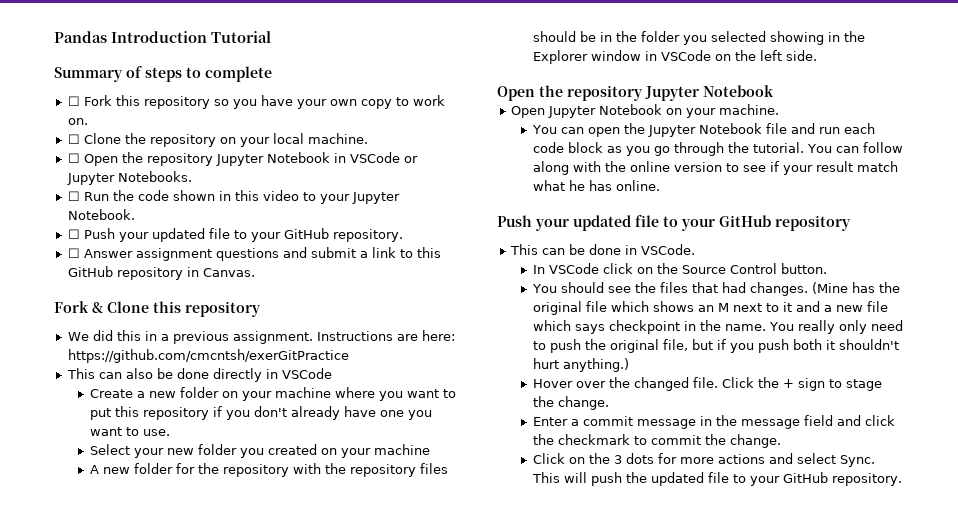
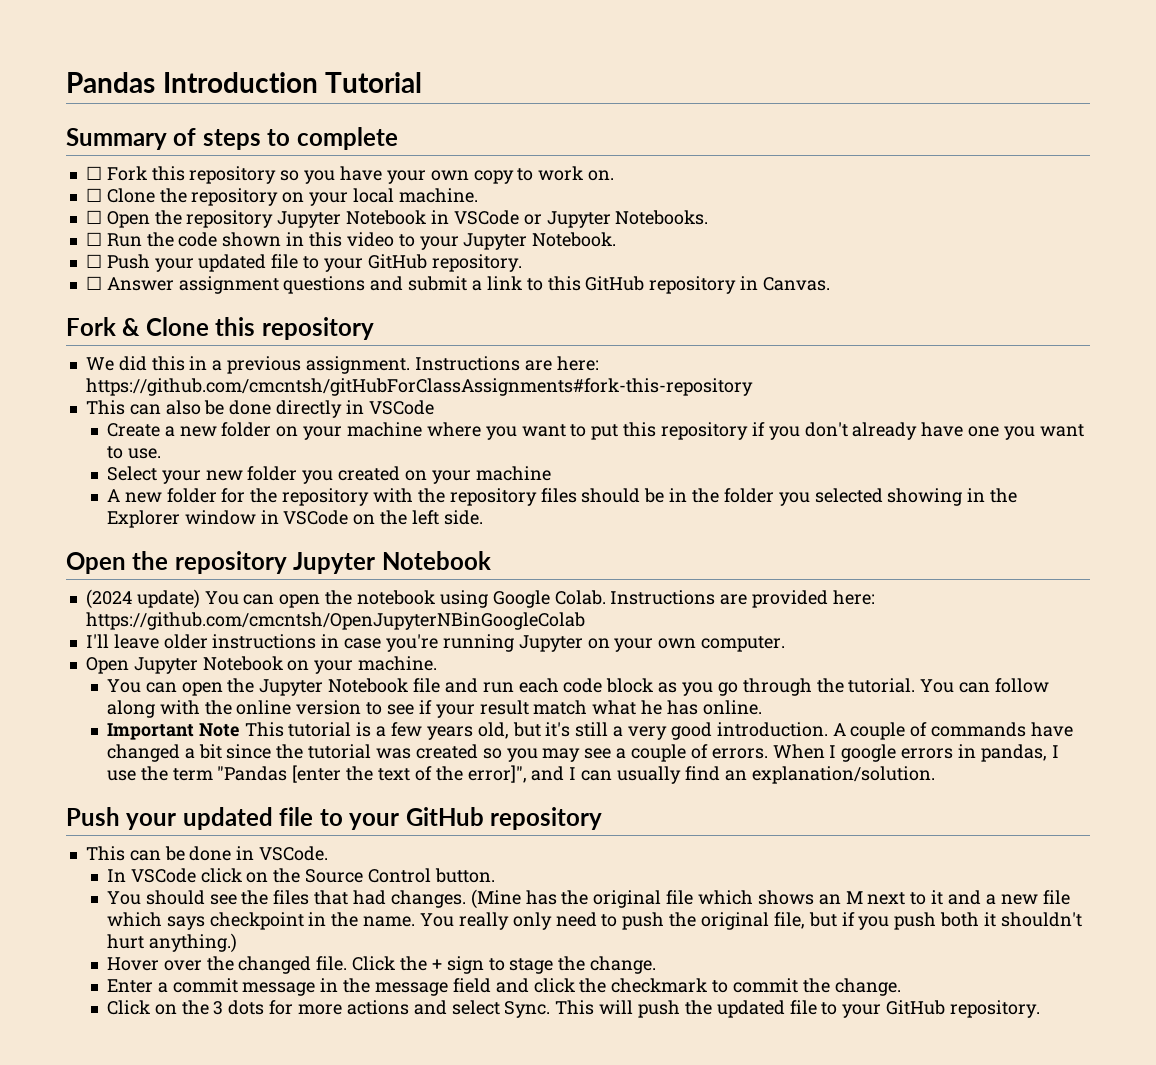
[67,349,349,363] https://github.com/cmcntsh/exerGitPractice -> [85,378,753,396] https://github.com/cmcntsh/gitHubForClassAssignments#fork-this-repository
(774, 91) none -> [85,589,875,609] [85,612,585,630] [85,634,786,652] // (2024 update) You can open the notebook using Google Colab. Instructions are provided here: https://github.com/cmcntsh/OpenJupyterNBinGoogleColab // I'll leave older instructions in case you're running Jupyter on your own computer.
(660, 185) none -> [106,722,1074,740] [106,744,1059,762] [106,765,935,784] // Important Note This tutorial is a few years old, but it's still a very good introduction. A couple of commands have changed a bit since the tutorial was created so you may see a couple of errors. When I google errors in pandas, I use the term "Pandas [enter the text of the error]", and I can usually find an explanation/solution.

